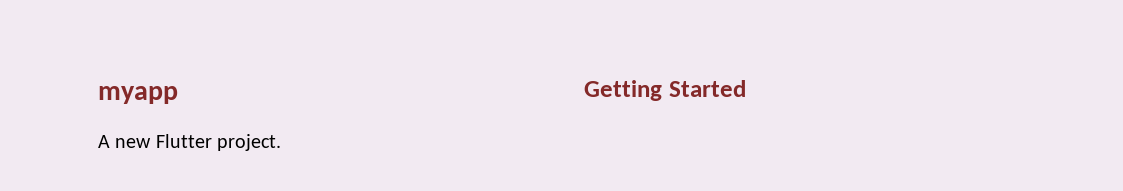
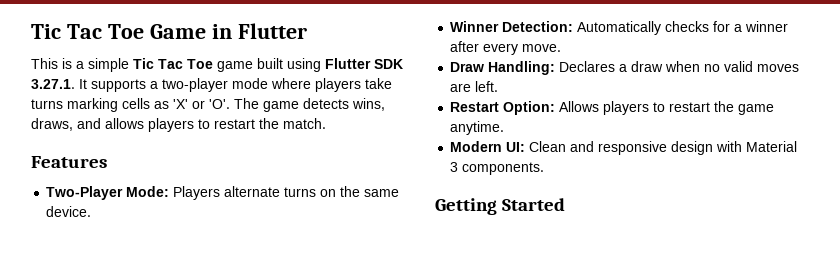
[98,86,178,104] [98,134,282,151] myapp // A new Flutter project. -> [31,23,307,39] [31,58,403,72] [31,78,392,92] [31,98,385,112] [31,118,326,132] [31,156,107,168] [46,186,400,200] [46,206,92,217] [450,21,789,35] [450,41,562,55] [450,61,800,75] [450,81,499,92] [450,101,775,115] [450,121,505,135] [450,141,798,155] [450,162,545,175] Tic Tac Toe Game in Flutter // This is a simple Tic Tac Toe game built using Flutter SDK 3.27.1. It supports a two-player mode where players take turns marking cells as 'X' or 'O'. The game detects wins, draws, and allows players to restart the match. // Features // Two-Player Mode: Players alternate turns on the same device. // Winner Detection: Automatically checks for a winner after every move. // Draw Handling: Declares a draw when no valid moves are left. // Restart Option: Allows players to restart the game anytime. // Modern UI: Clean and responsive design with Material 3 components.

